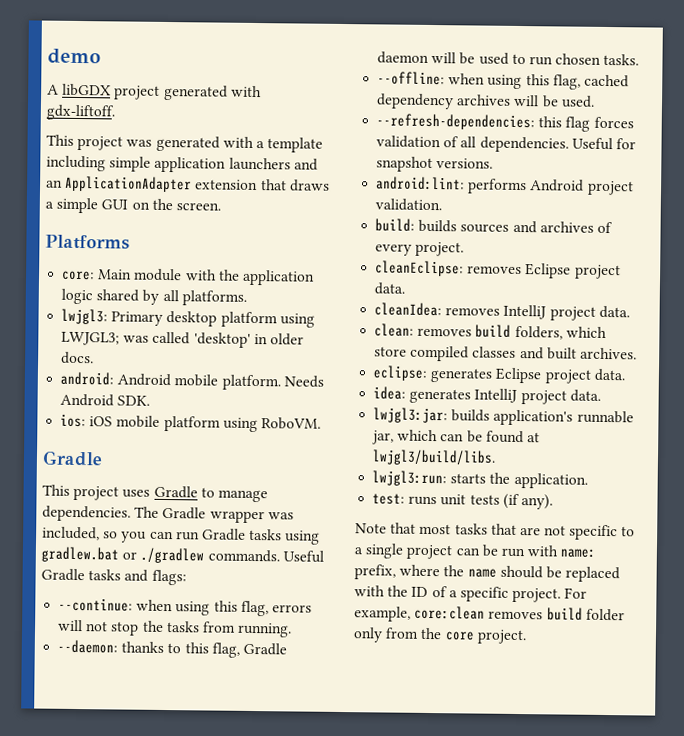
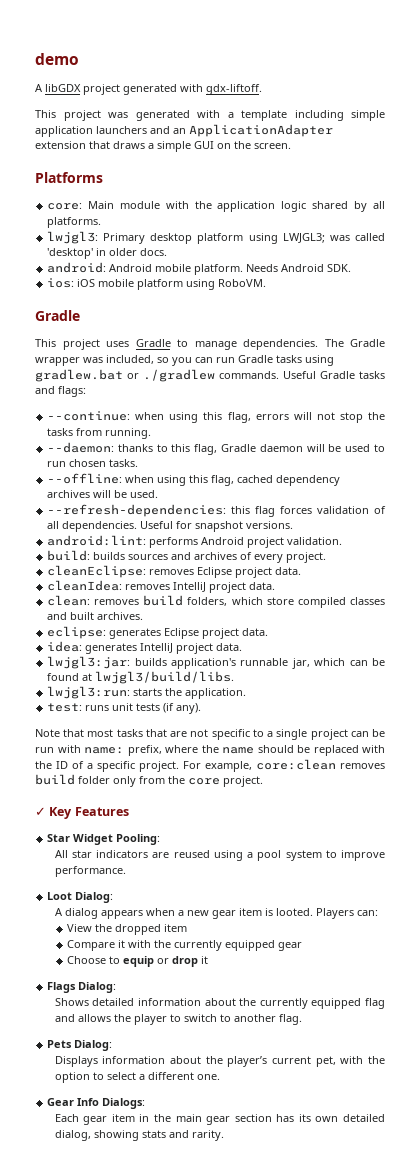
(527, 637) none -> [35,807,129,819] [47,834,161,845] [54,850,385,861] [54,866,126,877] [47,892,114,903] [54,908,378,919] [66,924,187,935] [66,940,302,951] [66,956,208,967] [47,982,117,993] [54,998,385,1009] [54,1014,302,1025] [47,1040,113,1051] [54,1056,386,1067] [54,1072,220,1083] [47,1098,146,1109] [54,1114,386,1125] [54,1130,224,1141] // ✓ Key Features // Star Widget Pooling: // All star indicators are reused using a pool system to improve performance. // Loot Dialog: // A dialog appears when a new gear item is looted. Players can: // View the dropped item // Compare it with the currently equipped gear // Choose to equip or drop it // Flags Dialog: // Shows detailed information about the currently equipped flag and allows the player to switch to another flag. // Pets Dialog: // Displays information about the player’s current pet, with the option to select a different one. // Gear Info Dialogs: // Each gear item in the main gear section has its own detailed dialog, showing stats and rarity.

